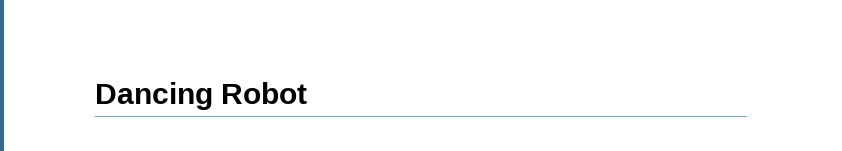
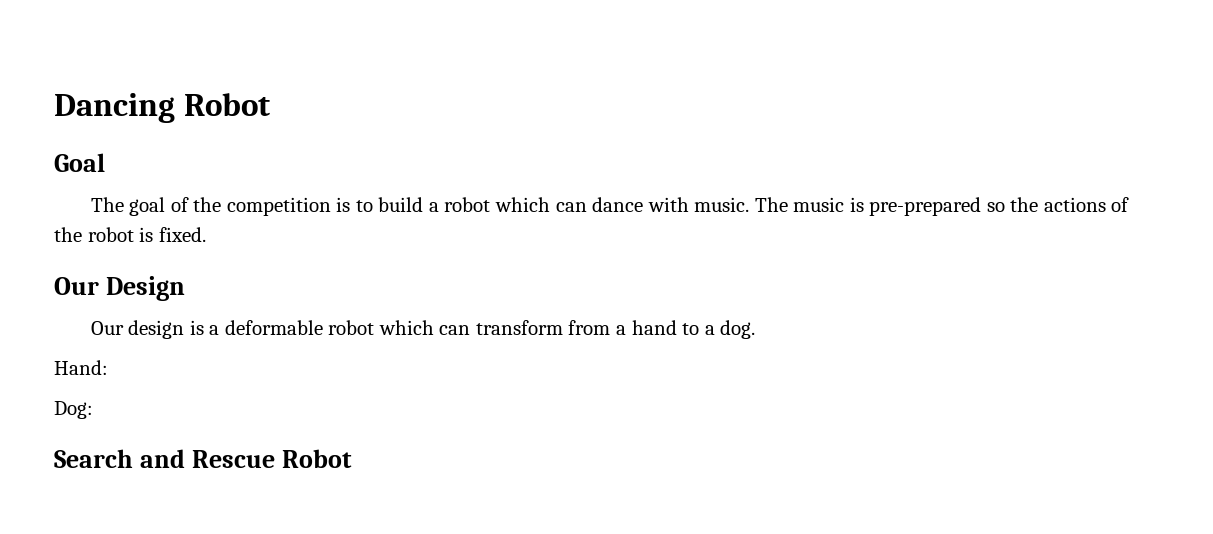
(308, 93) none -> [54,153,105,172] [90,197,1130,216] [54,227,206,242] [54,276,185,301] [90,320,756,339] [54,360,108,375] [54,401,93,419] [54,449,352,468] // Goal // The goal of the competition is to build a robot which can dance with music. The music is pre-prepared so the actions of the robot is fixed. // Our Design // Our design is a deformable robot which can transform from a hand to a dog. // Hand: // Dog: // Search and Rescue Robot

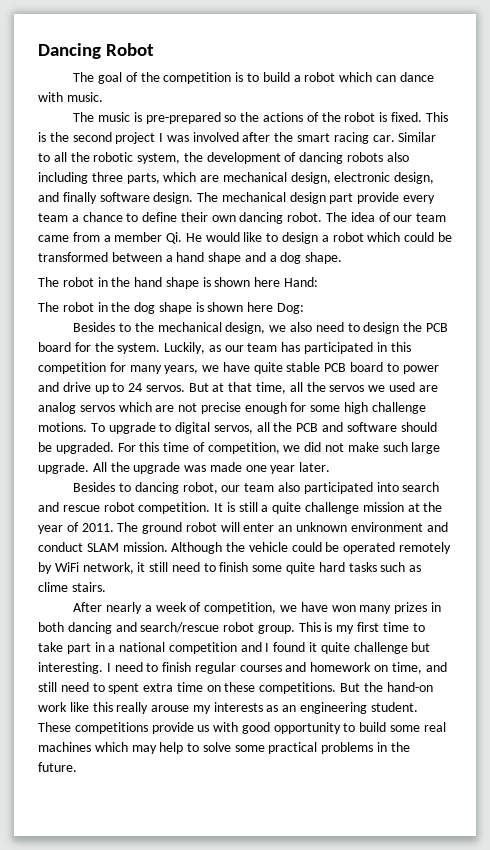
[54,153,105,172] // Goal -> (155, 49) none
(750, 204) none -> (103, 97) //
[54,276,185,301] [90,320,756,339] [54,360,108,375] [54,401,93,419] [54,449,352,468] // Our Design // Our design is a deformable robot which can transform from a hand to a dog. // Hand: // Dog: // Search and Rescue Robot -> [425,112,448,122] [38,132,437,144] [38,152,409,164] [38,172,435,184] [38,192,436,204] [38,212,447,224] [38,232,452,244] [38,252,343,264] [38,277,319,289] [38,302,305,314] [73,322,448,334] [38,342,411,354] [38,362,439,374] [38,382,438,394] [38,402,426,414] [38,422,437,434] [38,442,441,454] [38,462,331,474] [73,482,440,494] [38,502,443,514] [38,522,448,534] [38,542,452,554] [38,562,422,574] [38,582,106,592] [73,602,441,614] [38,622,425,634] [38,642,431,654] [38,662,447,674] [38,682,433,694] [38,702,418,714] [38,722,446,734] [38,742,410,754] [38,762,77,772] This is the second project I was involved after the smart racing car. Similar to all the robotic system, the development of dancing robots also including three parts, which are mechanical design, electronic design, and finally software design. The mechanical design part provide every team a chance to define their own dancing robot. The idea of our team came from a member Qi. He would like to design a robot which could be transformed between a hand shape and a dog shape. // The robot in the hand shape is shown here Hand: // The robot in the dog shape is shown here Dog: // Besides to the mechanical design, we also need to design the PCB board for the system. Luckily, as our team has participated in this competition for many years, we have quite stable PCB board to power and drive up to 24 servos. But at that time, all the servos we used are analog servos which are not precise enough for some high challenge motions. To upgrade to digital servos, all the PCB and software should be upgraded. For this time of competition, we did not make such large upgrade. All the upgrade was made one year later. // Besides to dancing robot, our team also participated into search and rescue robot competition. It is still a quite challenge mission at the year of 2011. The ground robot will enter an unknown environment and conduct SLAM mission. Although the vehicle could be operated remotely by WiFi network, it still need to finish some quite hard tasks such as clime stairs. // After nearly a week of competition, we have won many prizes in both dancing and search/rescue robot group. This is my first time to take part in a national competition and I found it quite challenge but interesting. I need to finish regular courses and homework on time, and still need to spent extra time on these competitions. But the hand-on work like this really arouse my interests as an engineering student. These competitions provide us with good opportunity to build some real machines which may help to solve some practical problems in the future.

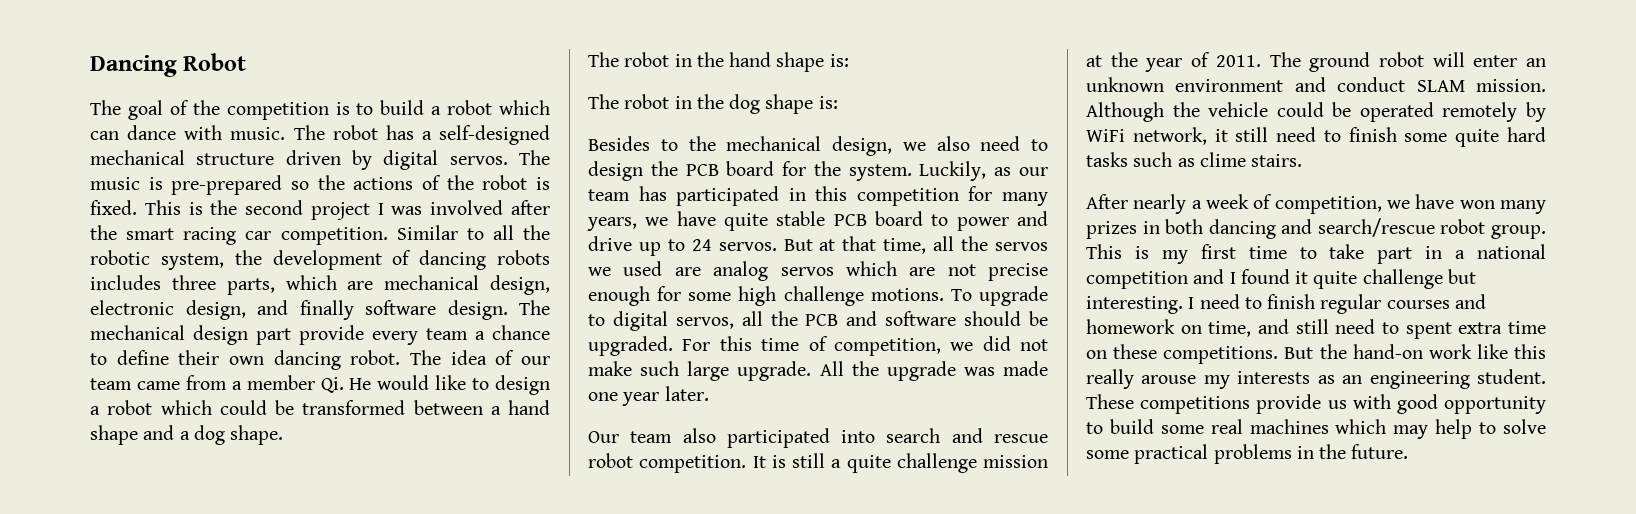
(103, 97) // -> [293,125,550,145] [90,150,508,170] The robot has a self-designed mechanical structure driven by digital servos.
[372,135,395,142] car. -> [245,227,388,245] car competition.
[386,152,409,162] [38,172,88,184] also including -> [90,275,161,290] includes
[202,277,319,287] is shown here Hand: -> [829,54,849,67] is:
[195,302,305,314] is shown here Dog: -> [818,96,838,109] is:
[73,482,241,494] Besides to dancing robot, our -> [588,431,619,443] Our

